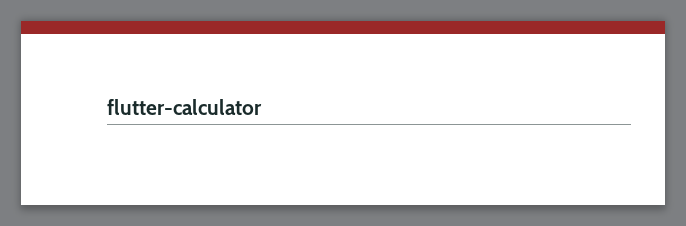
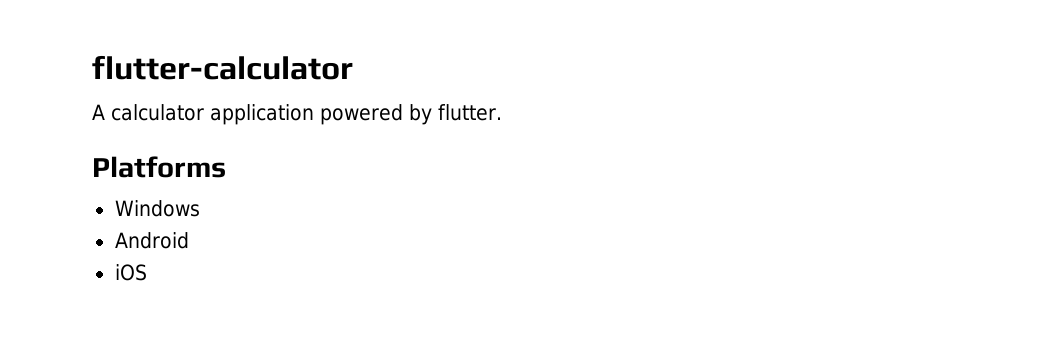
(262, 107) none -> [92,104,502,125] [92,156,226,178] [114,200,200,217] [114,232,189,249] [114,264,147,281] // A calculator application powered by flutter. // Platforms // Windows // Android // iOS

